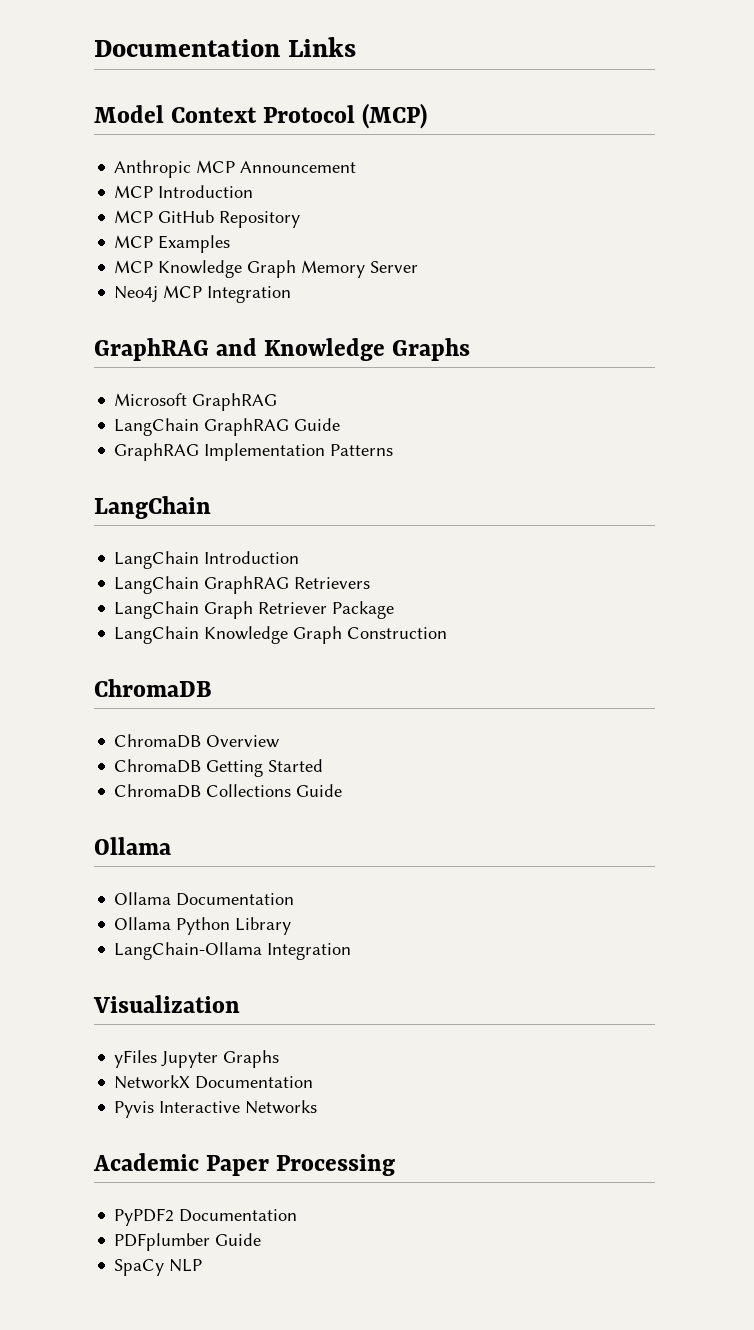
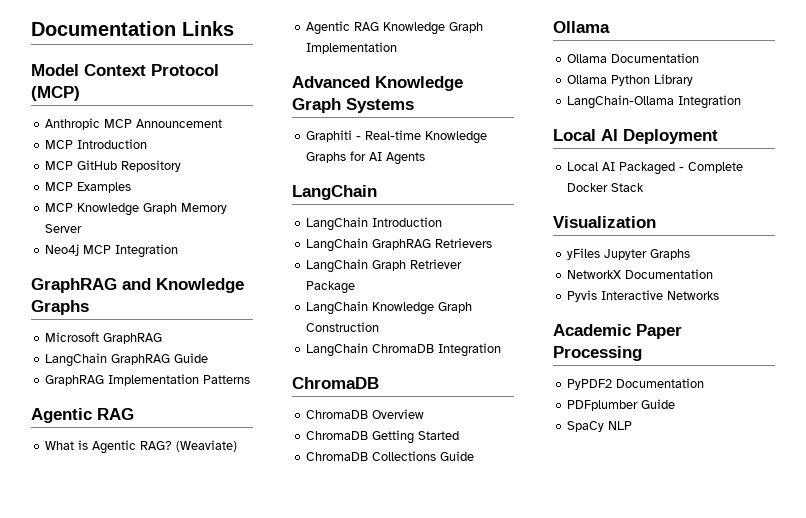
(394, 450) none -> [31,408,134,423] [45,440,238,454] [306,21,484,35] [306,42,398,54] [292,76,463,91] [292,98,414,113] [306,130,488,144] [306,151,426,165] // Agentic RAG // What is Agentic RAG? (Weaviate) // Agentic RAG Knowledge Graph Implementation // Advanced Knowledge Graph Systems // Graphiti - Real-time Knowledge Graphs for AI Agents
(448, 633) none -> [306,343,502,357] // LangChain ChromaDB Integration
(352, 951) none -> [553,129,718,144] [567,162,744,175] [567,183,645,192] // Local AI Deployment // Local AI Packaged - Complete Docker Stack

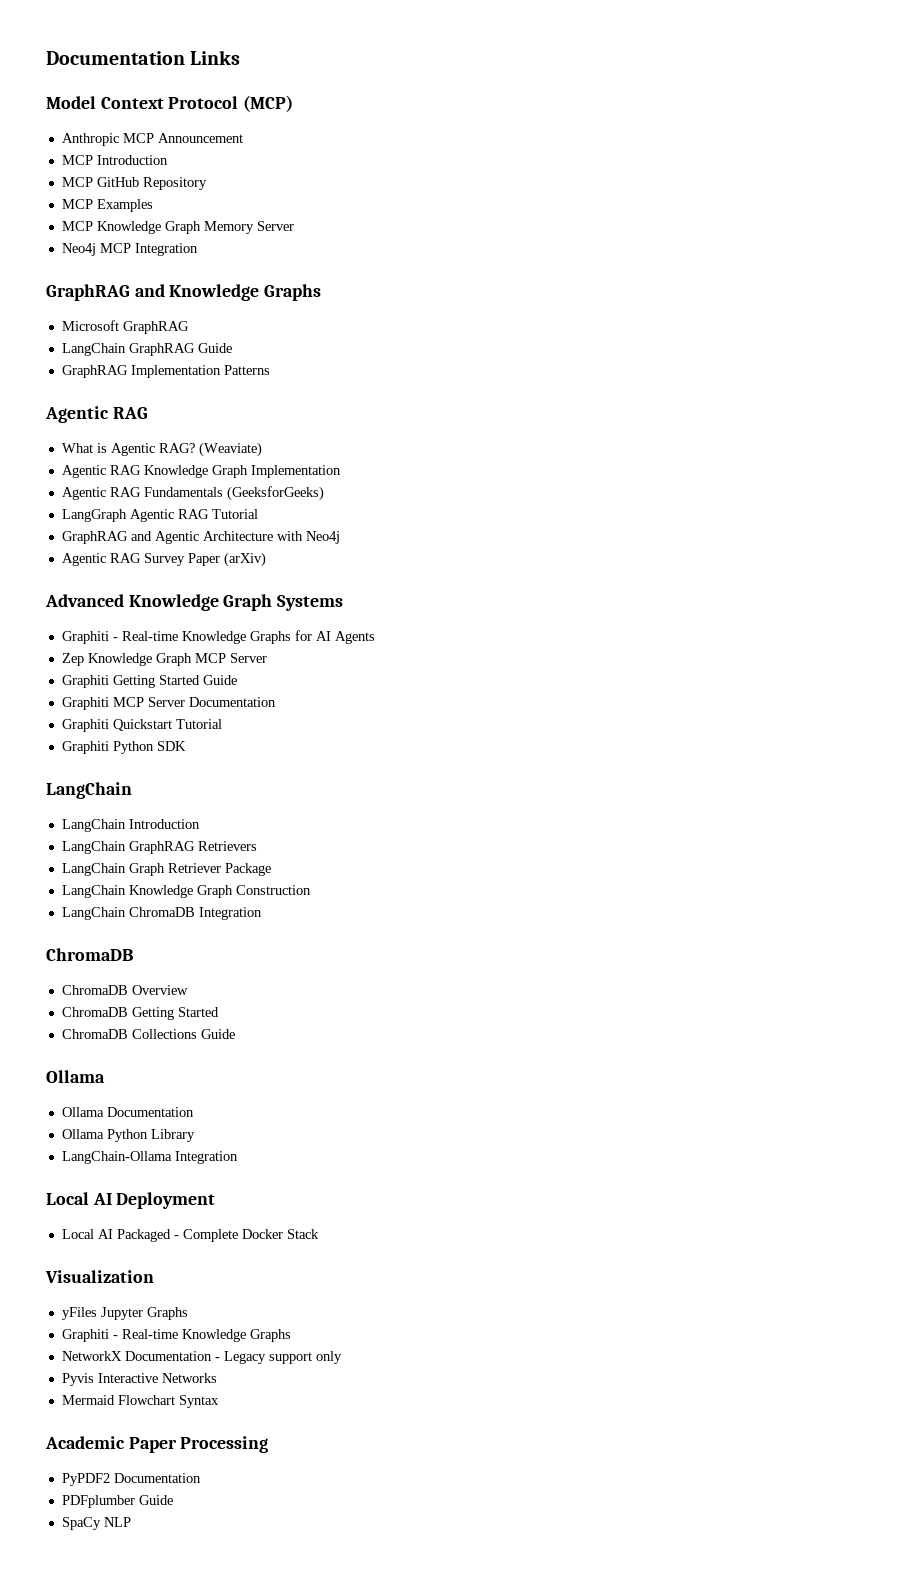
(398, 48) none -> [61,486,324,501] [61,509,258,522] [61,531,340,544] [61,552,266,567] // Agentic RAG Fundamentals (GeeksforGeeks) // LangGraph Agentic RAG Tutorial // GraphRAG and Agentic Architecture with Neo4j // Agentic RAG Survey Paper (arXiv)
(426, 158) none -> [61,653,267,666] [61,675,237,688] [61,697,276,710] [61,719,222,732] [61,741,186,754] // Zep Knowledge Graph MCP Server // Graphiti Getting Started Guide // Graphiti MCP Server Documentation // Graphiti Quickstart Tutorial // Graphiti Python SDK
[567,269,714,279] NetworkX Documentation -> [61,1329,291,1342] [61,1351,342,1364] Graphiti - Real-time Knowledge Graphs // NetworkX Documentation - Legacy support only
(720, 295) none -> [61,1395,219,1408] // Mermaid Flowchart Syntax

